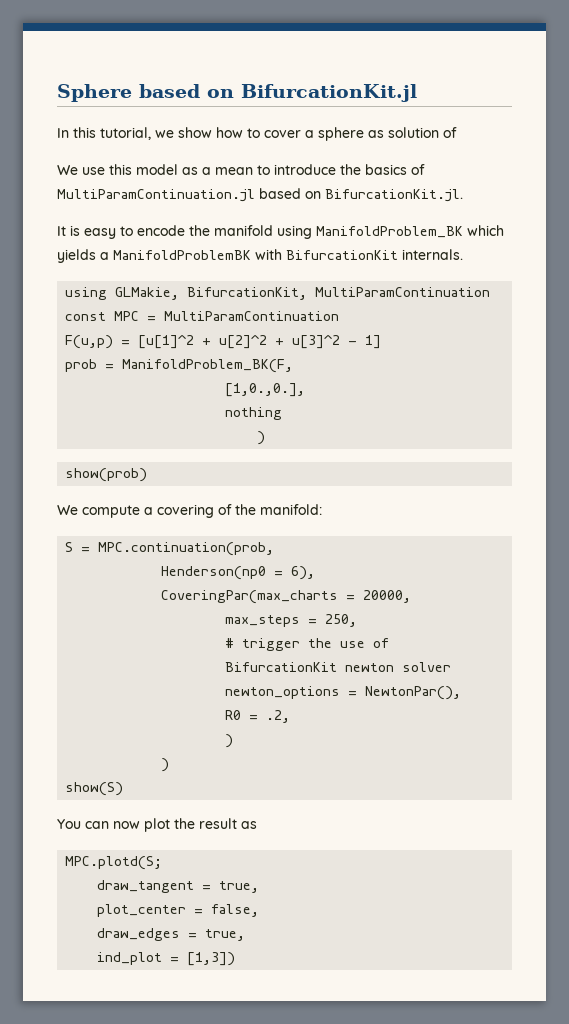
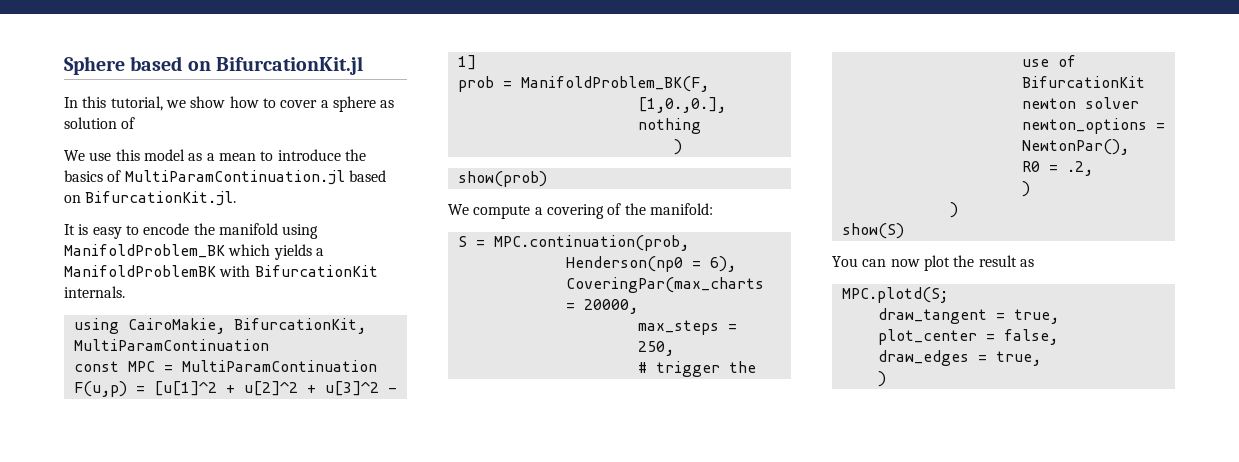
[115,287,180,300] GLMakie, -> [127,318,225,334] CairoMakie,
[97,952,236,966] ind_plot = [1,3]) -> [877,371,886,387] )

